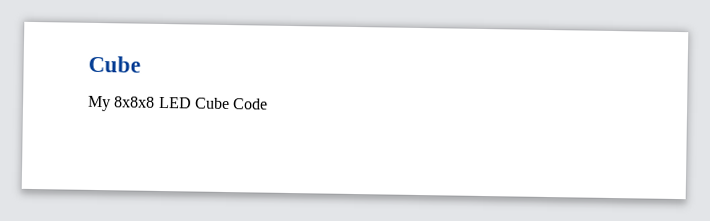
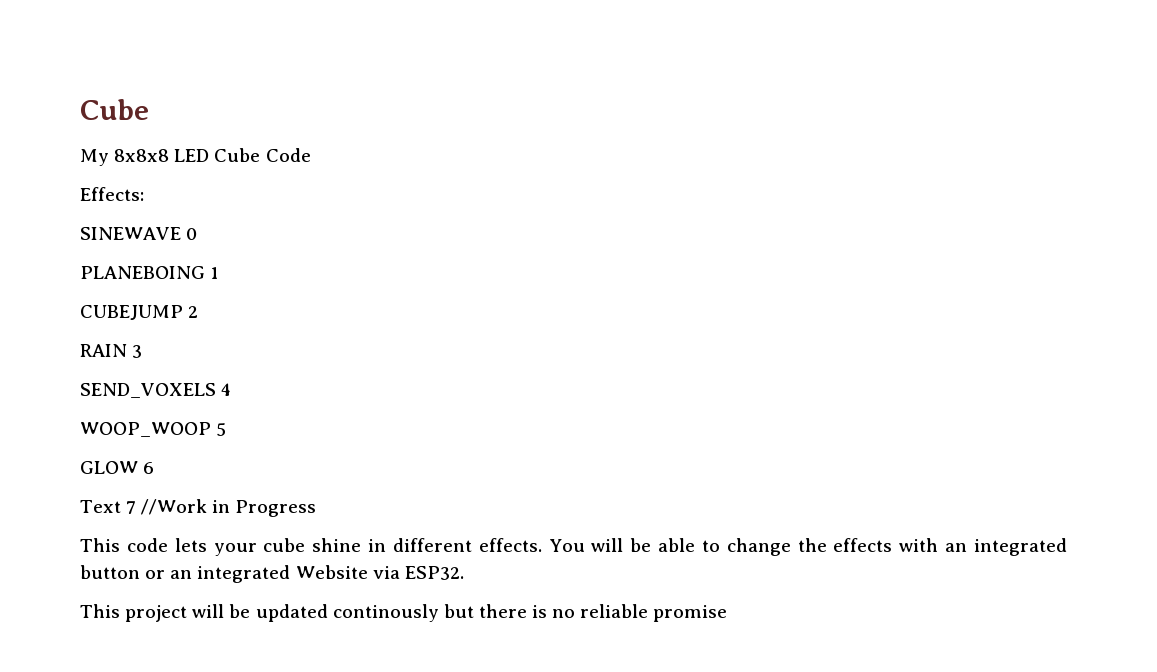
(269, 104) none -> [80,187,144,201] [80,227,198,240] [80,266,219,279] [80,305,199,320] [80,344,143,358] [80,383,232,398] [80,422,227,437] [80,461,155,474] [80,499,317,517] [80,538,1068,556] [80,565,464,583] [80,604,728,622] // Effects: // SINEWAVE 0 // PLANEBOING 1 // CUBEJUMP 2 // RAIN 3 // SEND_VOXELS 4 // WOOP_WOOP 5 // GLOW 6 // Text 7 //Work in Progress // This code lets your cube shine in different effects. You will be able to change the effects with an integrated button or an integrated Website via ESP32. // This project will be updated continously but there is no reliable promise

